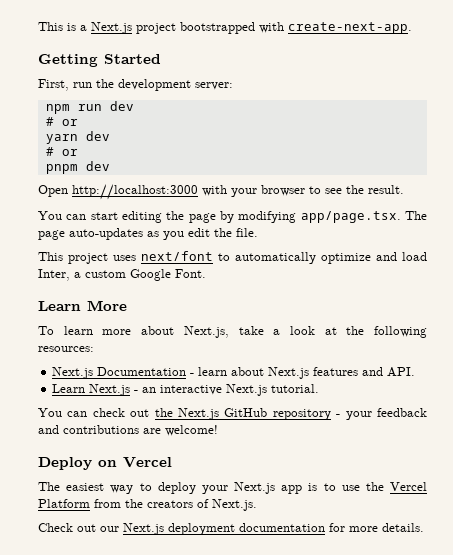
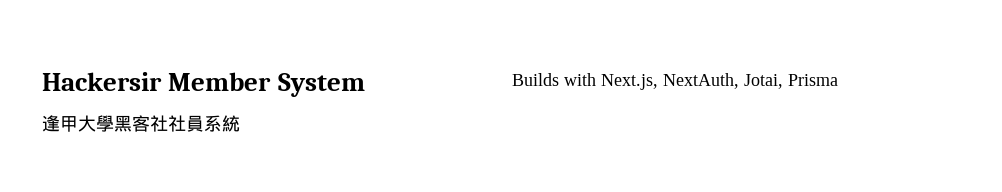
[38,22,412,34] [38,54,161,67] [38,79,233,91] [45,101,134,114] [45,117,78,126] [45,131,110,144] [45,147,78,156] [45,161,110,174] [38,184,404,200] [38,211,427,223] [38,228,258,240] [38,251,427,264] [38,269,206,281] [38,300,127,311] [38,326,427,338] [38,346,94,352] [52,367,416,379] [52,384,320,396] [38,408,427,420] [38,425,218,436] [38,457,172,470] [38,482,428,494] [38,499,257,511] [38,523,424,535] This is a Next.js project bootstrapped with create-next-app. // Getting Started // First, run the development server: // npm run dev // # or // yarn dev // # or // pnpm dev // Open http://localhost:3000 with your browser to see the result. // You can start editing the page by modifying app/page.tsx. The page auto-updates as you edit the file. // This project uses next/font to automatically optimize and load Inter, a custom Google Font. // Learn More // To learn more about Next.js, take a look at the following resources: // Next.js Documentation - learn about Next.js features and API. // Learn Next.js - an interactive Next.js tutorial. // You can check out the Next.js GitHub repository - your feedback and contributions are welcome! // Deploy on Vercel // The easiest way to deploy your Next.js app is to use the Vercel Platform from the creators of Next.js. // Check out our Next.js deployment documentation for more details. -> [42,72,365,97] [42,115,240,132] [512,73,838,90] Hackersir Member System // 逢甲大學黑客社社員系統 // Builds with Next.js, NextAuth, Jotai, Prisma

